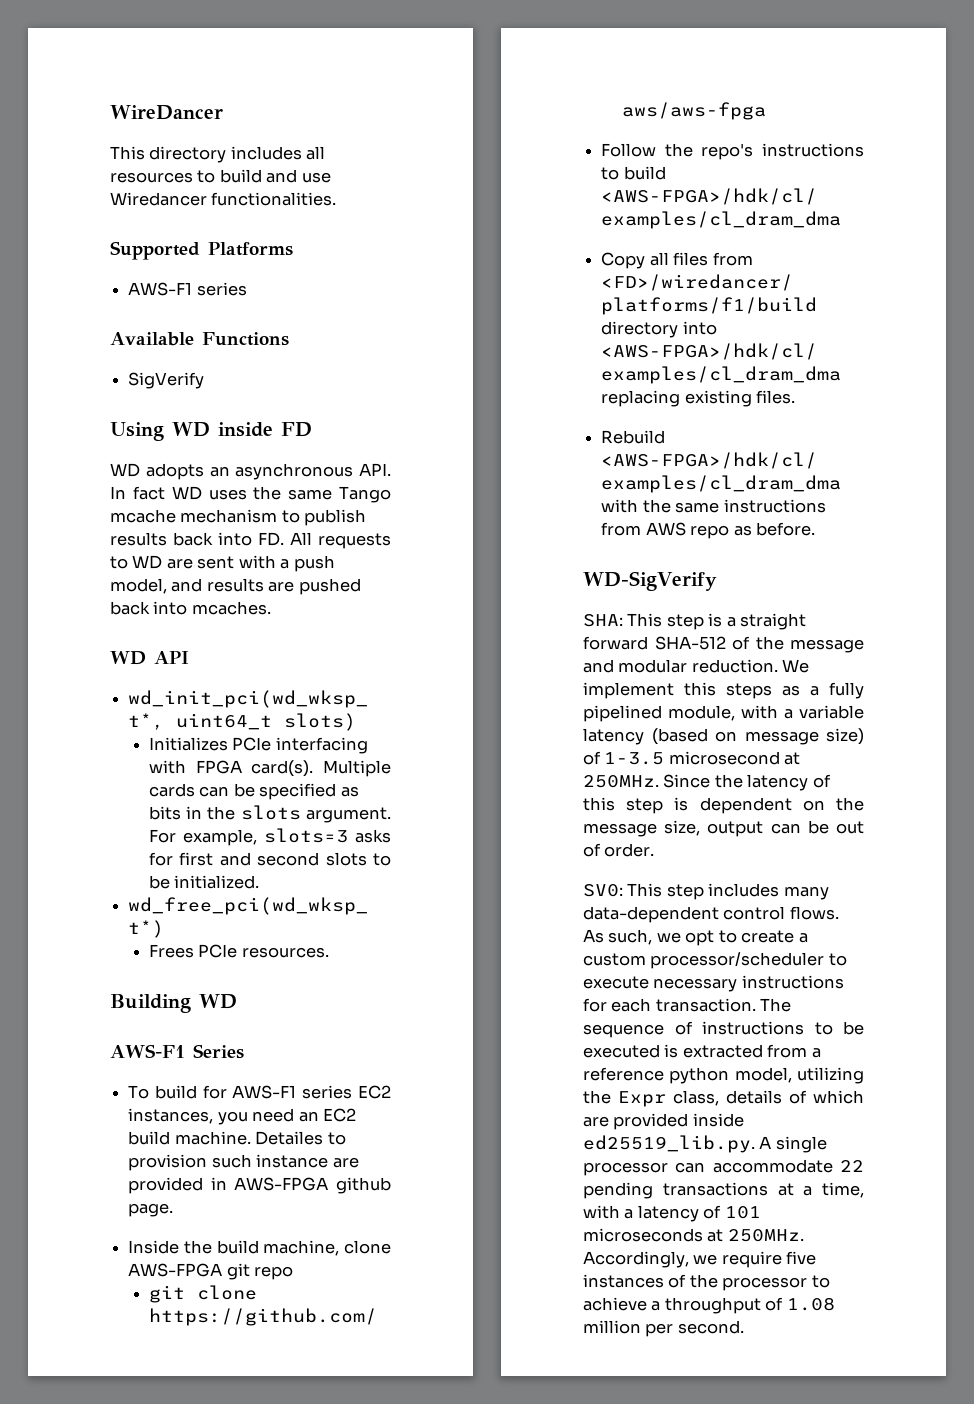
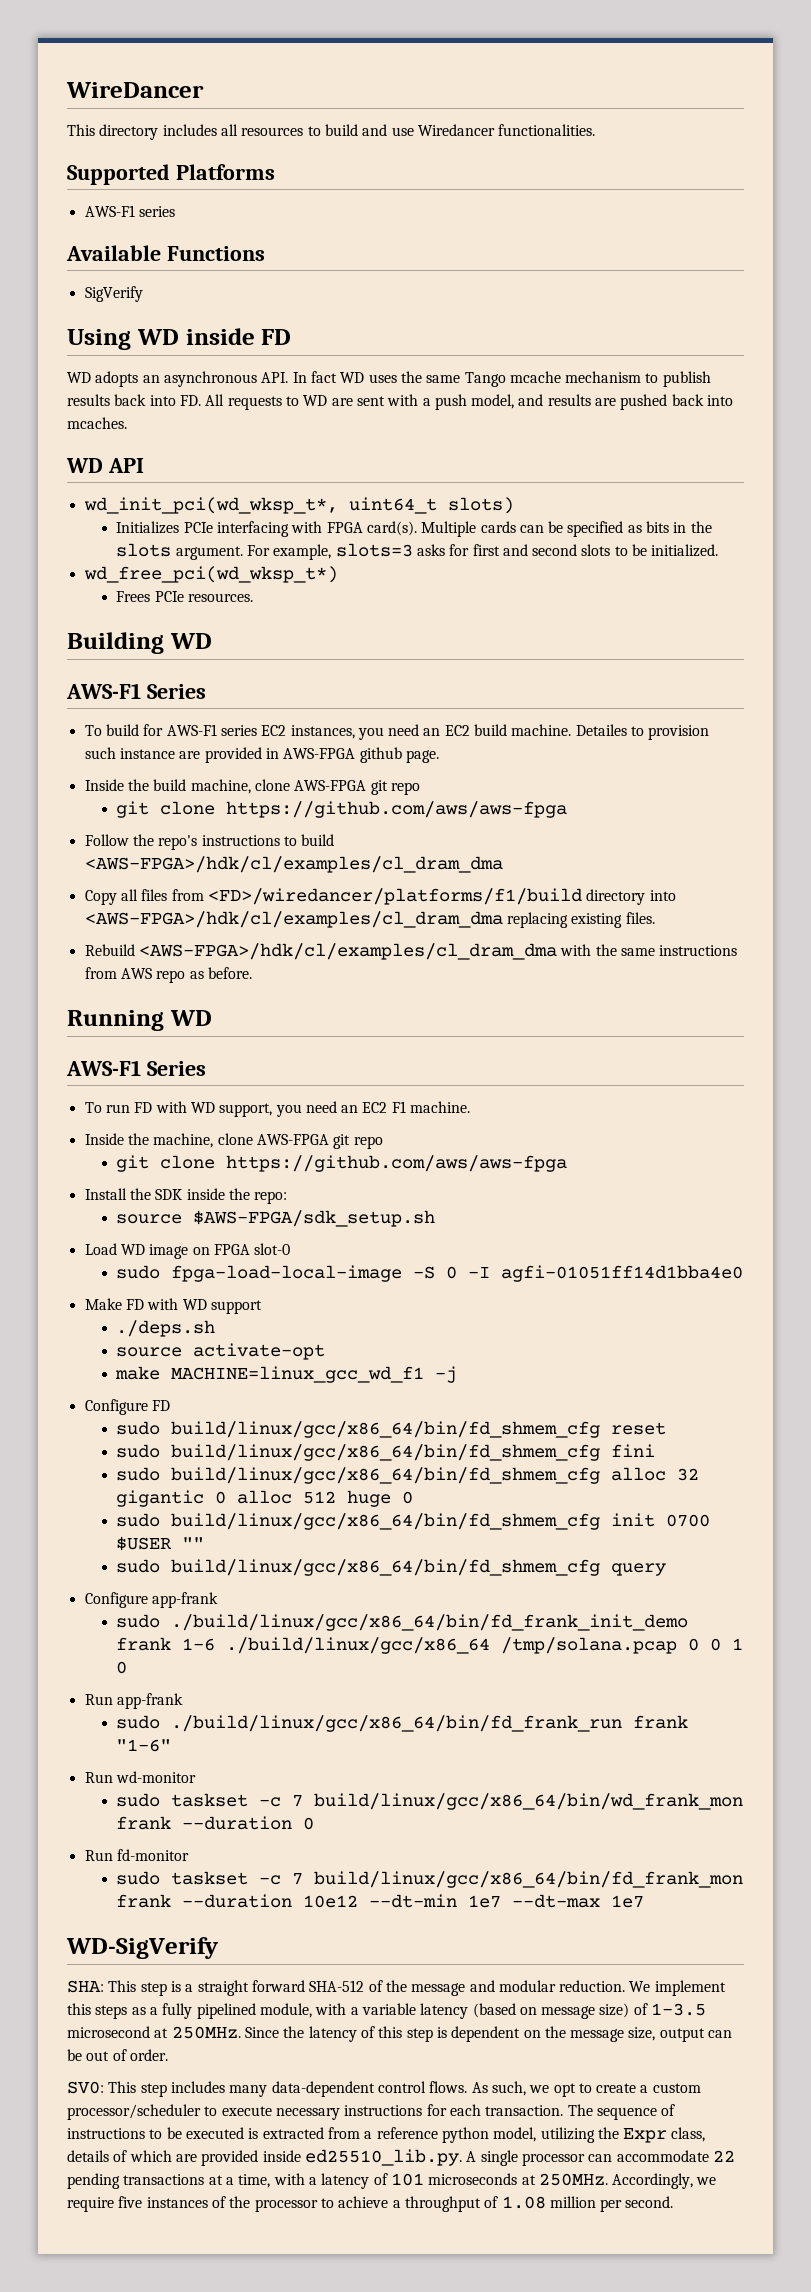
(815, 529) none -> [67,1010,212,1031] [66,1060,206,1076] [84,1101,471,1117] [84,1133,383,1149] [116,1155,568,1172] [84,1188,288,1204] [116,1210,436,1227] [84,1243,291,1259] [116,1265,744,1282] [84,1298,262,1314] [116,1320,216,1337] [116,1343,326,1360] [115,1366,458,1383] [84,1399,170,1415] [116,1421,667,1438] [116,1444,656,1461] [116,1467,700,1484] [116,1490,414,1507] [116,1513,711,1530] [116,1536,205,1551] [116,1559,667,1576] [84,1592,218,1608] [116,1614,689,1631] [116,1637,744,1654] [116,1661,128,1674] [84,1693,183,1709] [116,1715,689,1732] [116,1739,172,1752] [84,1771,196,1783] [116,1793,744,1810] [116,1816,315,1830] [84,1849,189,1861] [116,1871,744,1888] [116,1894,645,1908] // Running WD // AWS-F1 Series // To run FD with WD support, you need an EC2 F1 machine. // Inside the machine, clone AWS-FPGA git repo // git clone https://github.com/aws/aws-fpga // Install the SDK inside the repo: // source $AWS-FPGA/sdk_setup.sh // Load WD image on FPGA slot-0 // sudo fpga-load-local-image -S 0 -I agfi-01051ff14d1bba4e0 // Make FD with WD support // ./deps.sh // source activate-opt // make MACHINE=linux_gcc_wd_f1 -j // Configure FD // sudo build/linux/gcc/x86_64/bin/fd_shmem_cfg reset // sudo build/linux/gcc/x86_64/bin/fd_shmem_cfg fini // sudo build/linux/gcc/x86_64/bin/fd_shmem_cfg alloc 32 gigantic 0 alloc 512 huge 0 // sudo build/linux/gcc/x86_64/bin/fd_shmem_cfg init 0700 $USER "" // sudo build/linux/gcc/x86_64/bin/fd_shmem_cfg query // Configure app-frank // sudo ./build/linux/gcc/x86_64/bin/fd_frank_init_demo frank 1-6 ./build/linux/gcc/x86_64 /tmp/solana.pcap 0 0 1 0 // Run app-frank // sudo ./build/linux/gcc/x86_64/bin/fd_frank_run frank "1-6" // Run wd-monitor // sudo taskset -c 7 build/linux/gcc/x86_64/bin/wd_frank_mon frank --duration 0 // Run fd-monitor // sudo taskset -c 7 build/linux/gcc/x86_64/bin/fd_frank_mon frank --duration 10e12 --dt-min 1e7 --dt-max 1e7
[583,1135,755,1153] ed25519_lib.py. -> [304,2149,462,2166] ed25510_lib.py.

